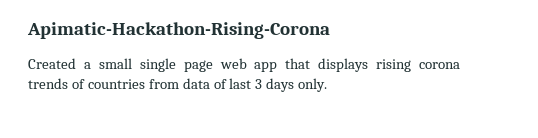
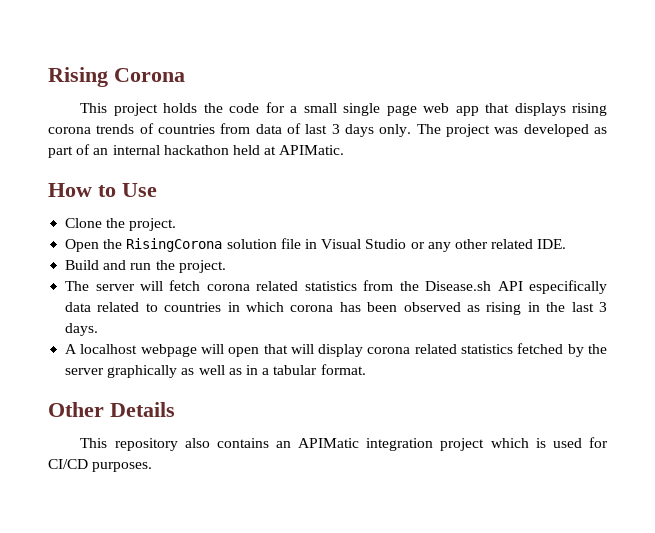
[27,22,330,39] [28,58,76,69] Apimatic-Hackathon-Rising-Corona // Created -> [48,67,185,87] [80,102,285,116] Rising Corona // This project holds the code for
(328, 85) none -> [416,124,607,137] [48,144,345,158] [48,183,157,197] [65,218,177,231] [65,238,567,252] [65,260,226,273] [65,280,607,294] [65,302,607,315] [65,323,99,336] [65,343,608,357] [65,364,366,378] [48,402,175,417] [80,437,608,451] [48,459,153,472] The project was developed as part of an internal hackathon held at APIMatic. // How to Use // Clone the project. // Open the RisingCorona solution file in Visual Studio or any other related IDE. // Build and run the project. // The server will fetch corona related statistics from the Disease.sh API especifically data related to countries in which corona has been observed as rising in the last 3 days. // A localhost webpage will open that will display corona related statistics fetched by the server graphically as well as in a tabular format. // Other Details // This repository also contains an APIMatic integration project which is used for CI/CD purposes.

